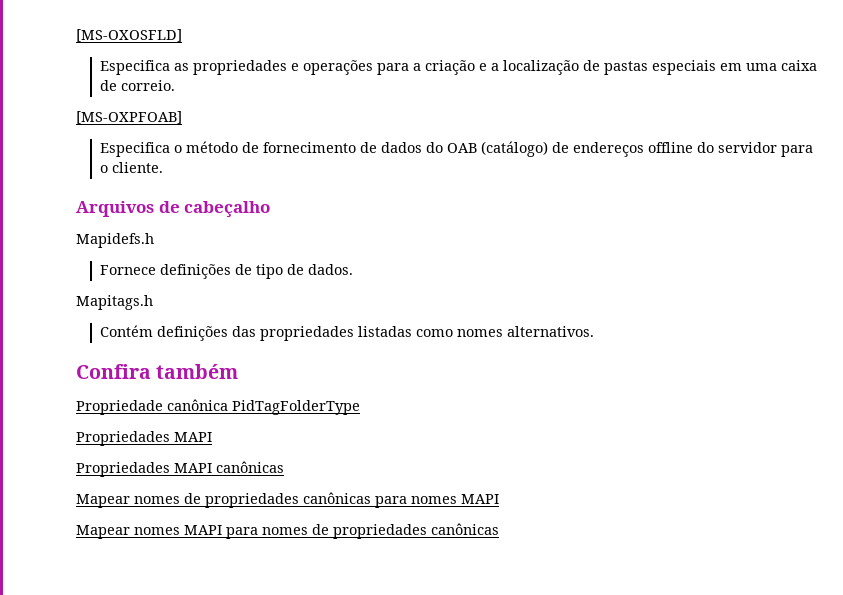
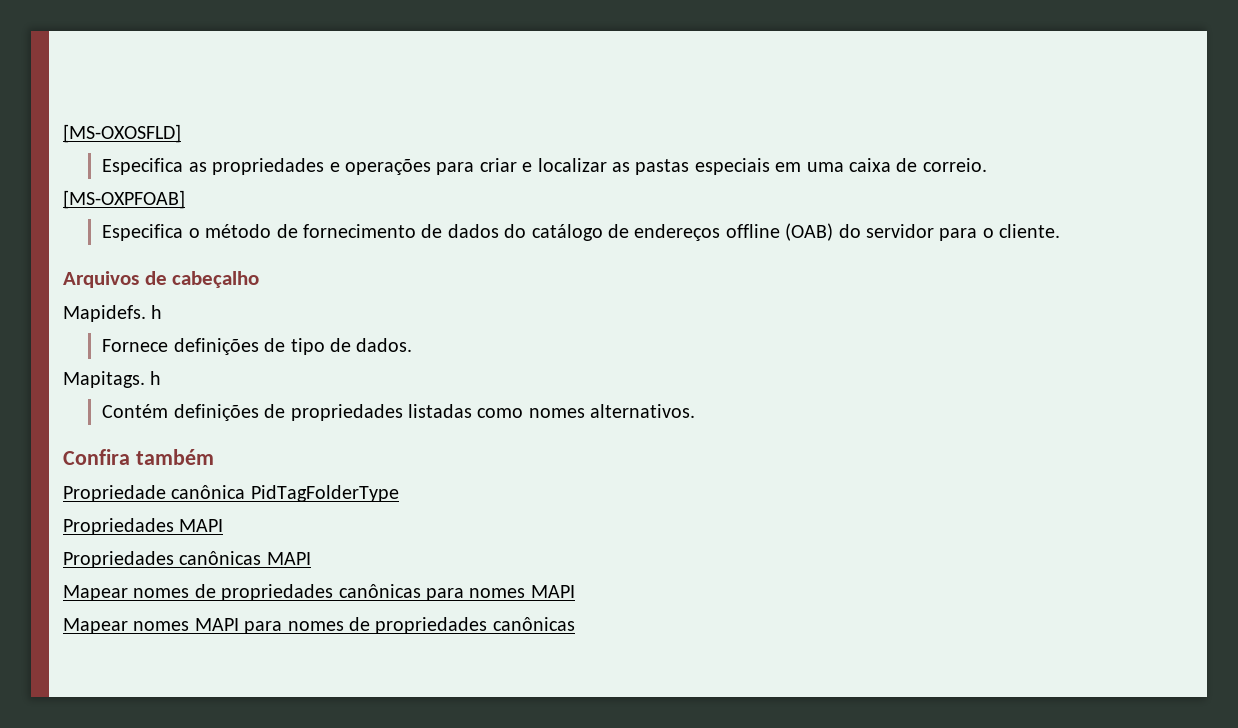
[413,60,601,75] a criação e a localização de -> [479,158,631,172] criar e localizar as
[447,141,549,157] OAB (catálogo) -> [531,224,603,241] catálogo
(694, 147) none -> [785,223,834,241] (OAB)
[76,233,154,248] Mapidefs.h -> [63,305,163,322] Mapidefs. h
[76,295,153,310] Mapitags.h -> [63,371,162,388] Mapitags. h
[232,326,257,337] das -> [264,404,286,418] de
[174,461,284,473] MAPI canônicas -> [179,551,311,565] canônicas MAPI

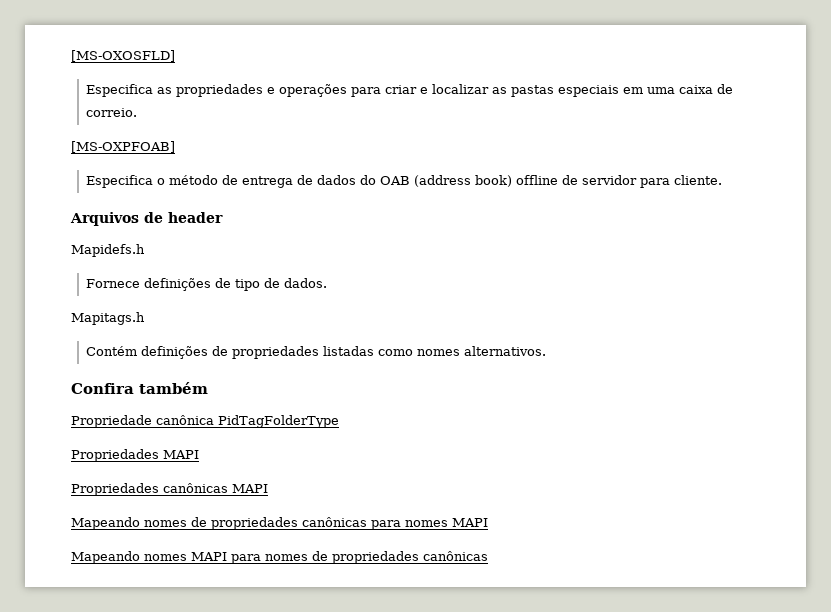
[303,224,417,238] fornecimento -> [242,176,294,188] entrega
[531,223,861,241] catálogo de endereços offline (OAB) do -> [380,175,579,187] OAB (address book) offline de
[982,228,994,238] o -> (671, 183) none
[172,271,260,288] [63,305,163,322] cabeçalho // Mapidefs. h -> [168,212,223,223] [71,244,145,257] header // Mapidefs.h
[63,371,162,388] Mapitags. h -> [71,312,145,325] Mapitags.h
[63,585,128,601] Mapear -> [71,517,140,530] Mapeando
[63,618,128,634] Mapear -> [71,551,140,564] Mapeando

